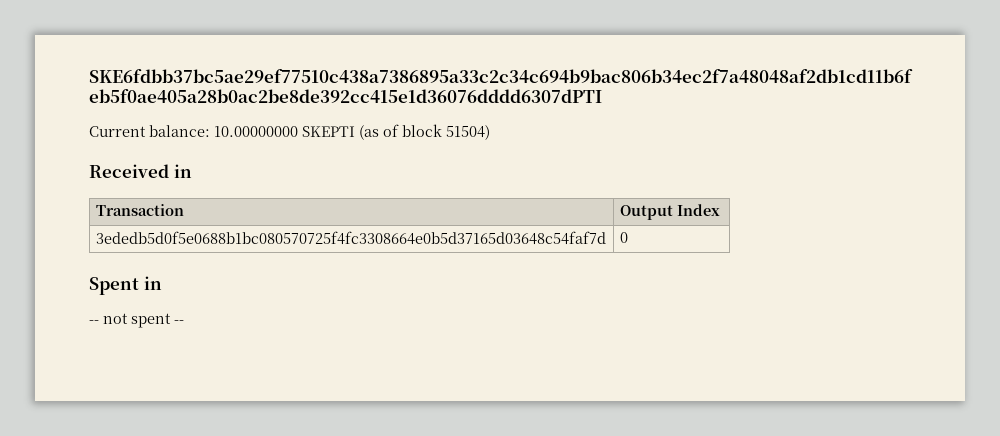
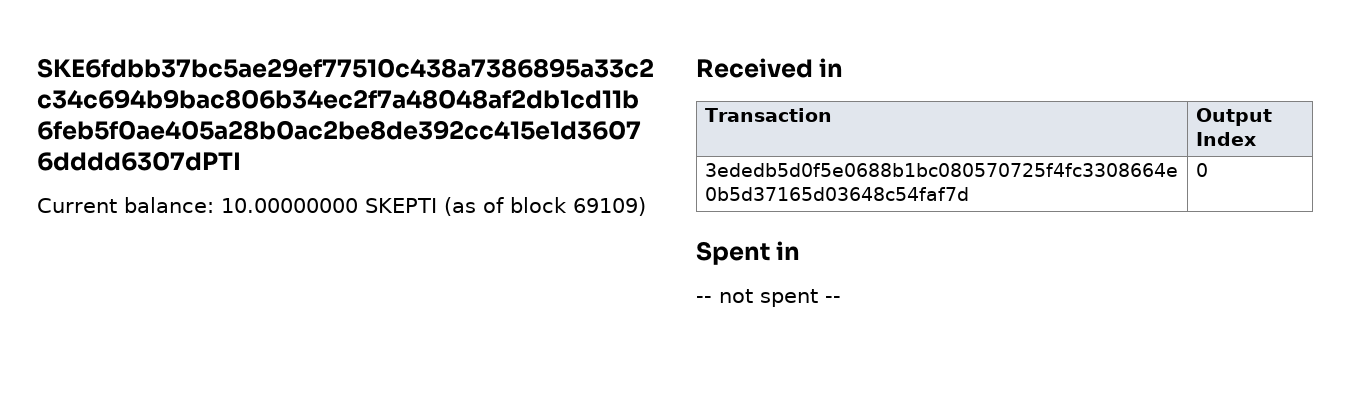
[446,125,490,140] 51504) -> [573,197,646,216] 69109)

